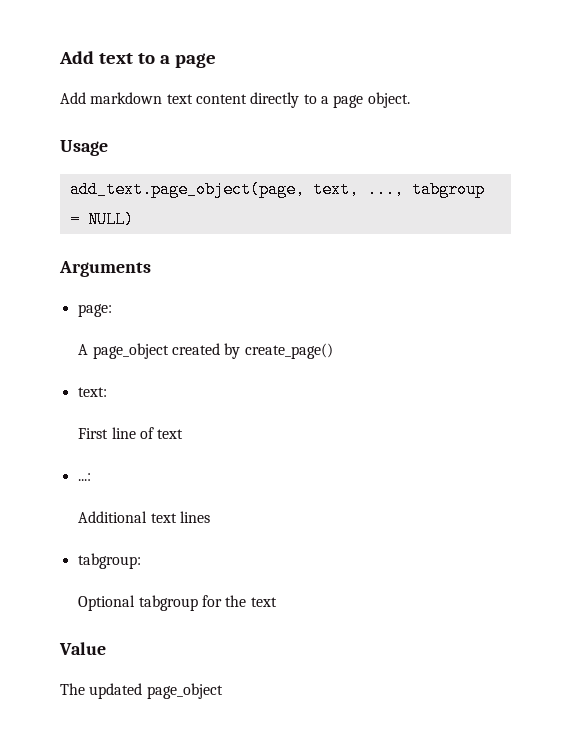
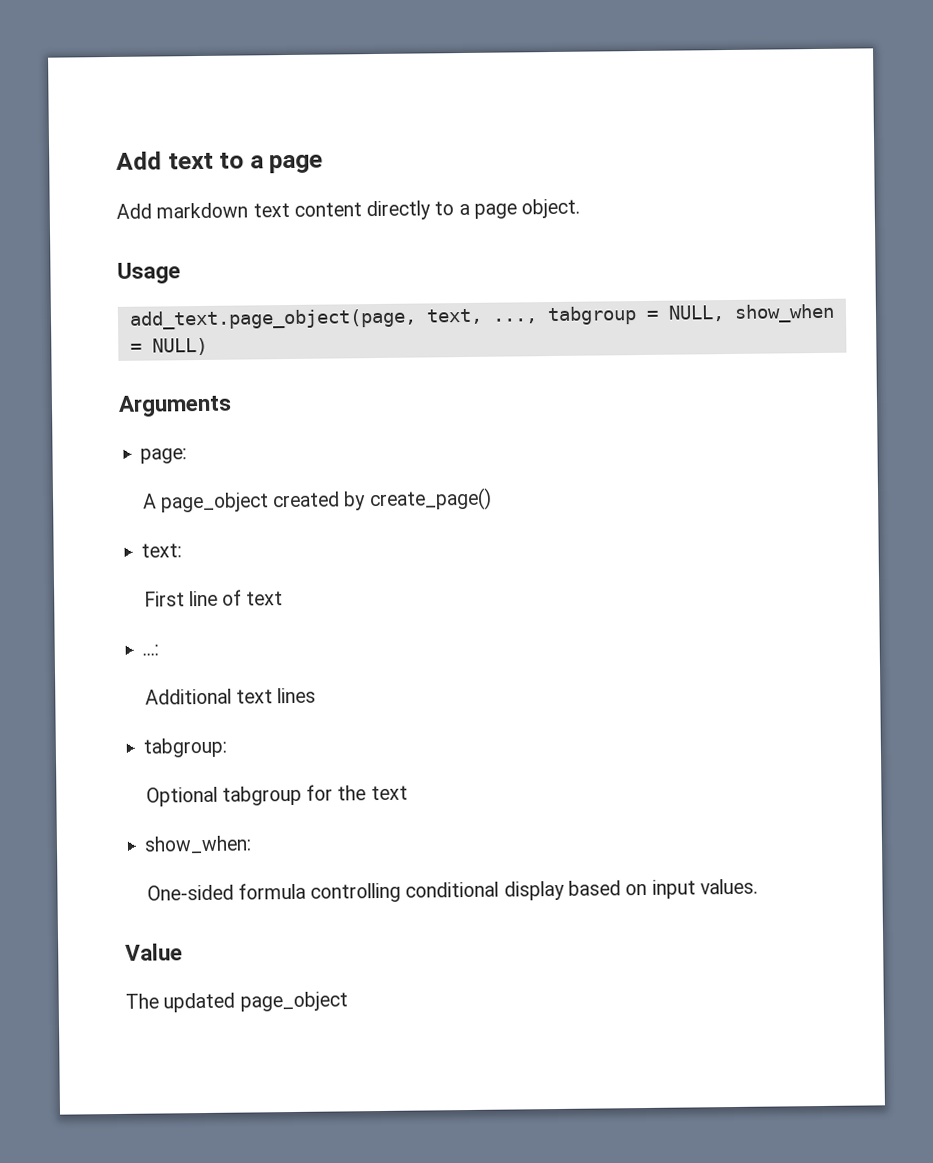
(80, 219) none -> [667,303,835,323] [129,343,142,353] NULL, show_when =
(277, 602) none -> [144,835,253,854] [146,878,758,903] // show_when: // One-sided formula controlling conditional display based on input values.

